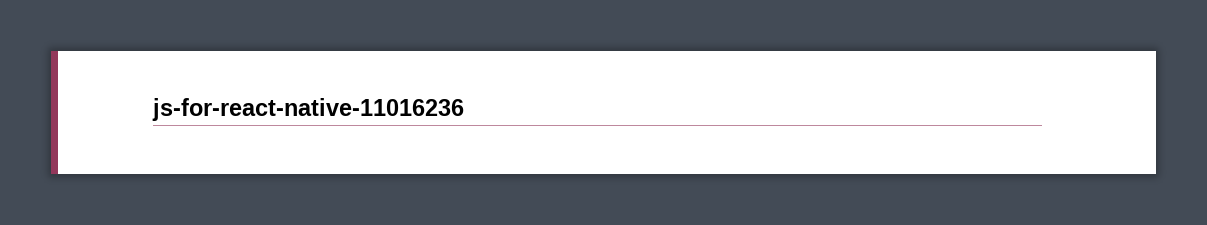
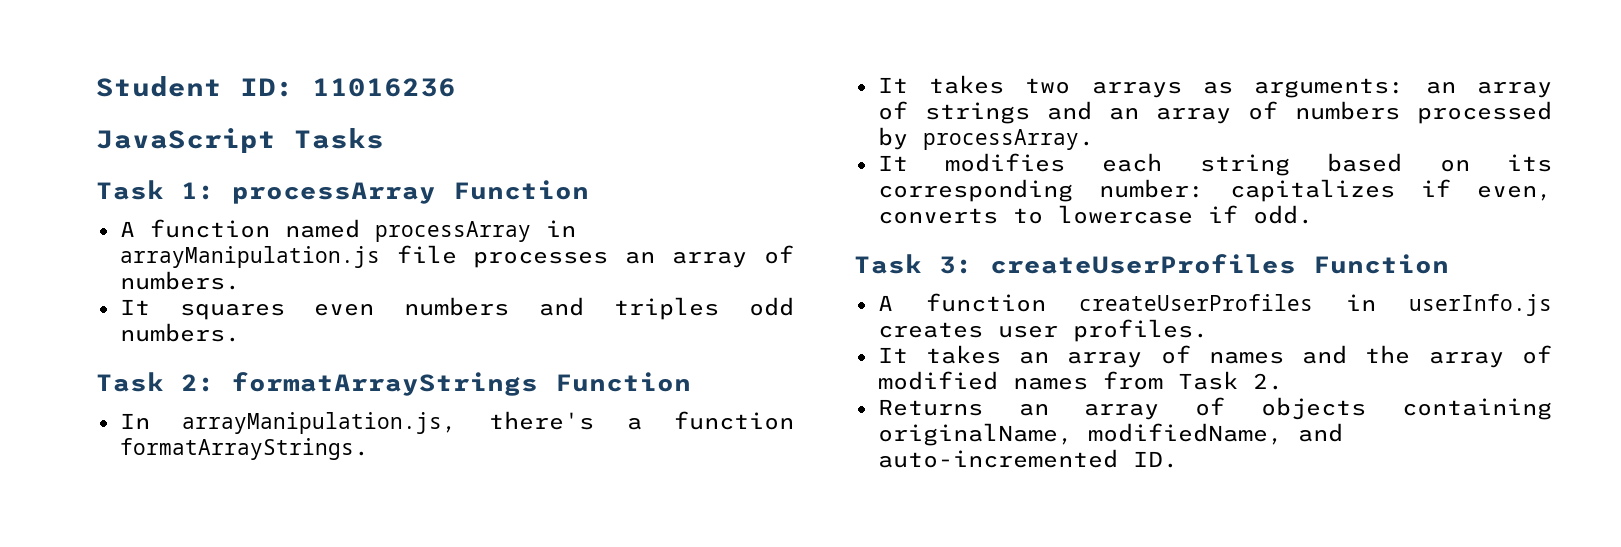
[152,98,464,121] js-for-react-native-11016236 -> [96,76,456,97] [96,128,384,153] [96,180,589,204] [119,219,576,242] [119,245,794,268] [119,271,240,290] [119,297,794,320] [119,323,240,342] [96,372,691,396] [119,411,794,434] [119,438,369,460] [877,75,1552,98] [877,101,1552,124] [877,127,1094,150] [877,153,1552,176] [877,179,1552,202] [877,205,1313,224] [854,254,1449,274] [877,293,1552,316] [877,319,1208,342] [877,345,1552,368] [877,371,1283,390] [877,397,1552,420] [877,423,1343,446] [877,449,1178,468] Student ID: 11016236 // JavaScript Tasks // Task 1: processArray Function // A function named processArray in arrayManipulation.js file processes an array of numbers. // It squares even numbers and triples odd numbers. // Task 2: formatArrayStrings Function // In arrayManipulation.js, there's a function formatArrayStrings. // It takes two arrays as arguments: an array of strings and an array of numbers processed by processArray. // It modifies each string based on its corresponding number: capitalizes if even, converts to lowercase if odd. // Task 3: createUserProfiles Function // A function createUserProfiles in userInfo.js creates user profiles. // It takes an array of names and the array of modified names from Task 2. // Returns an array of objects containing originalName, modifiedName, and auto-incremented ID.

